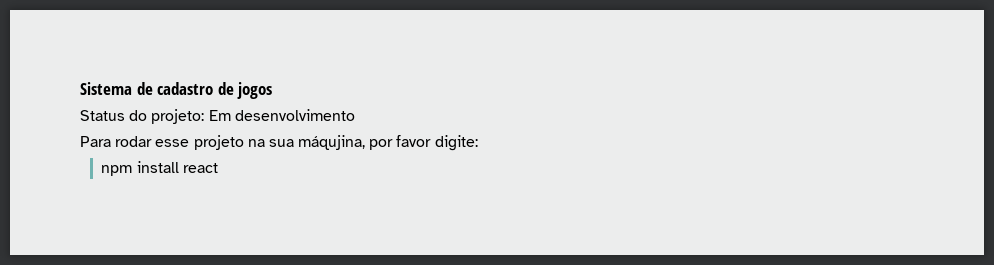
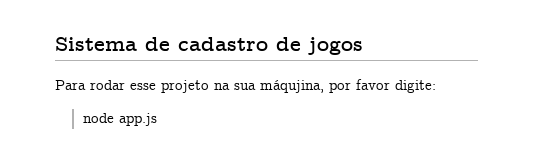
[80,109,355,124] // Status do projeto: Em desenvolvimento -> (363, 46) none
[101,161,218,176] npm install react -> [82,113,157,126] node app.js

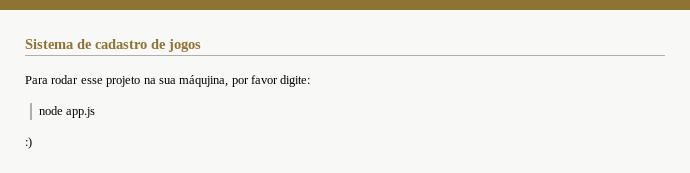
(157, 119) none -> [25,137,32,149] // :)

